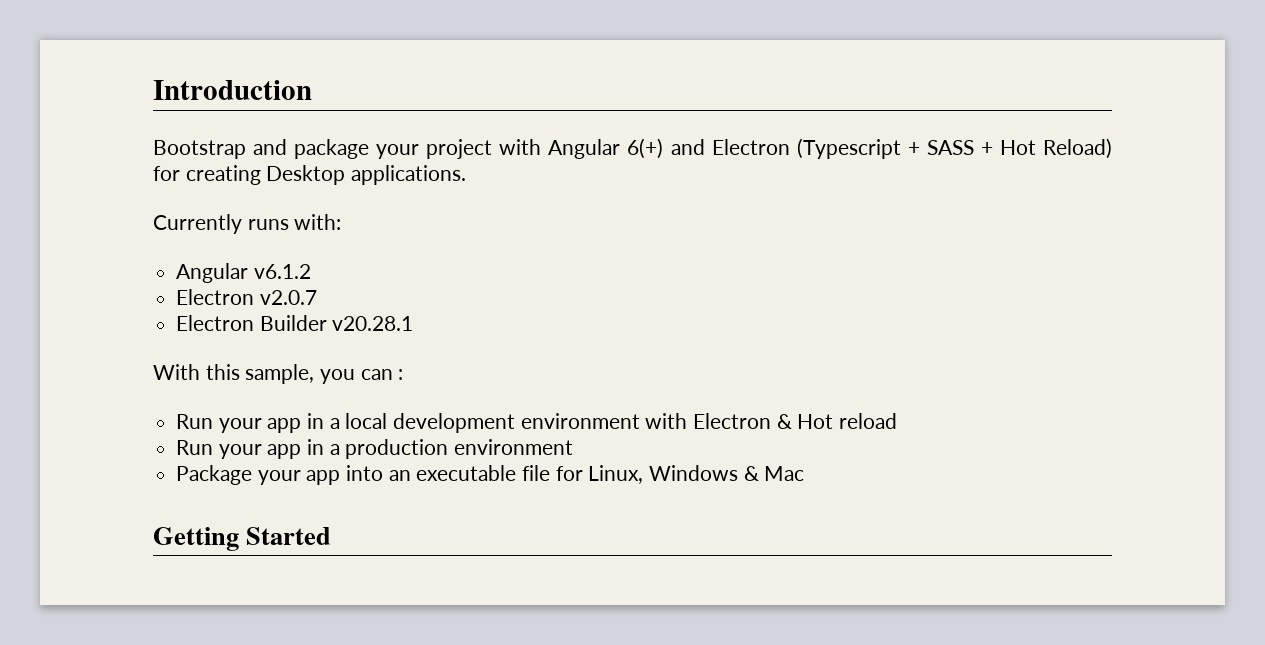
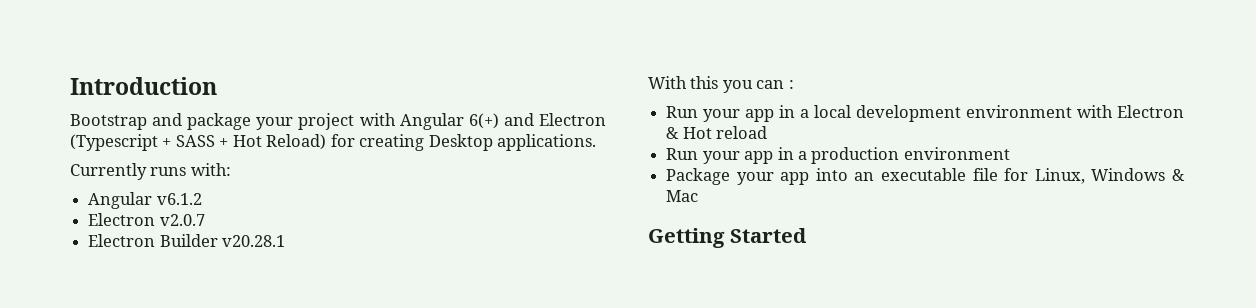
[245,364,315,384] sample, -> (719, 82) none

